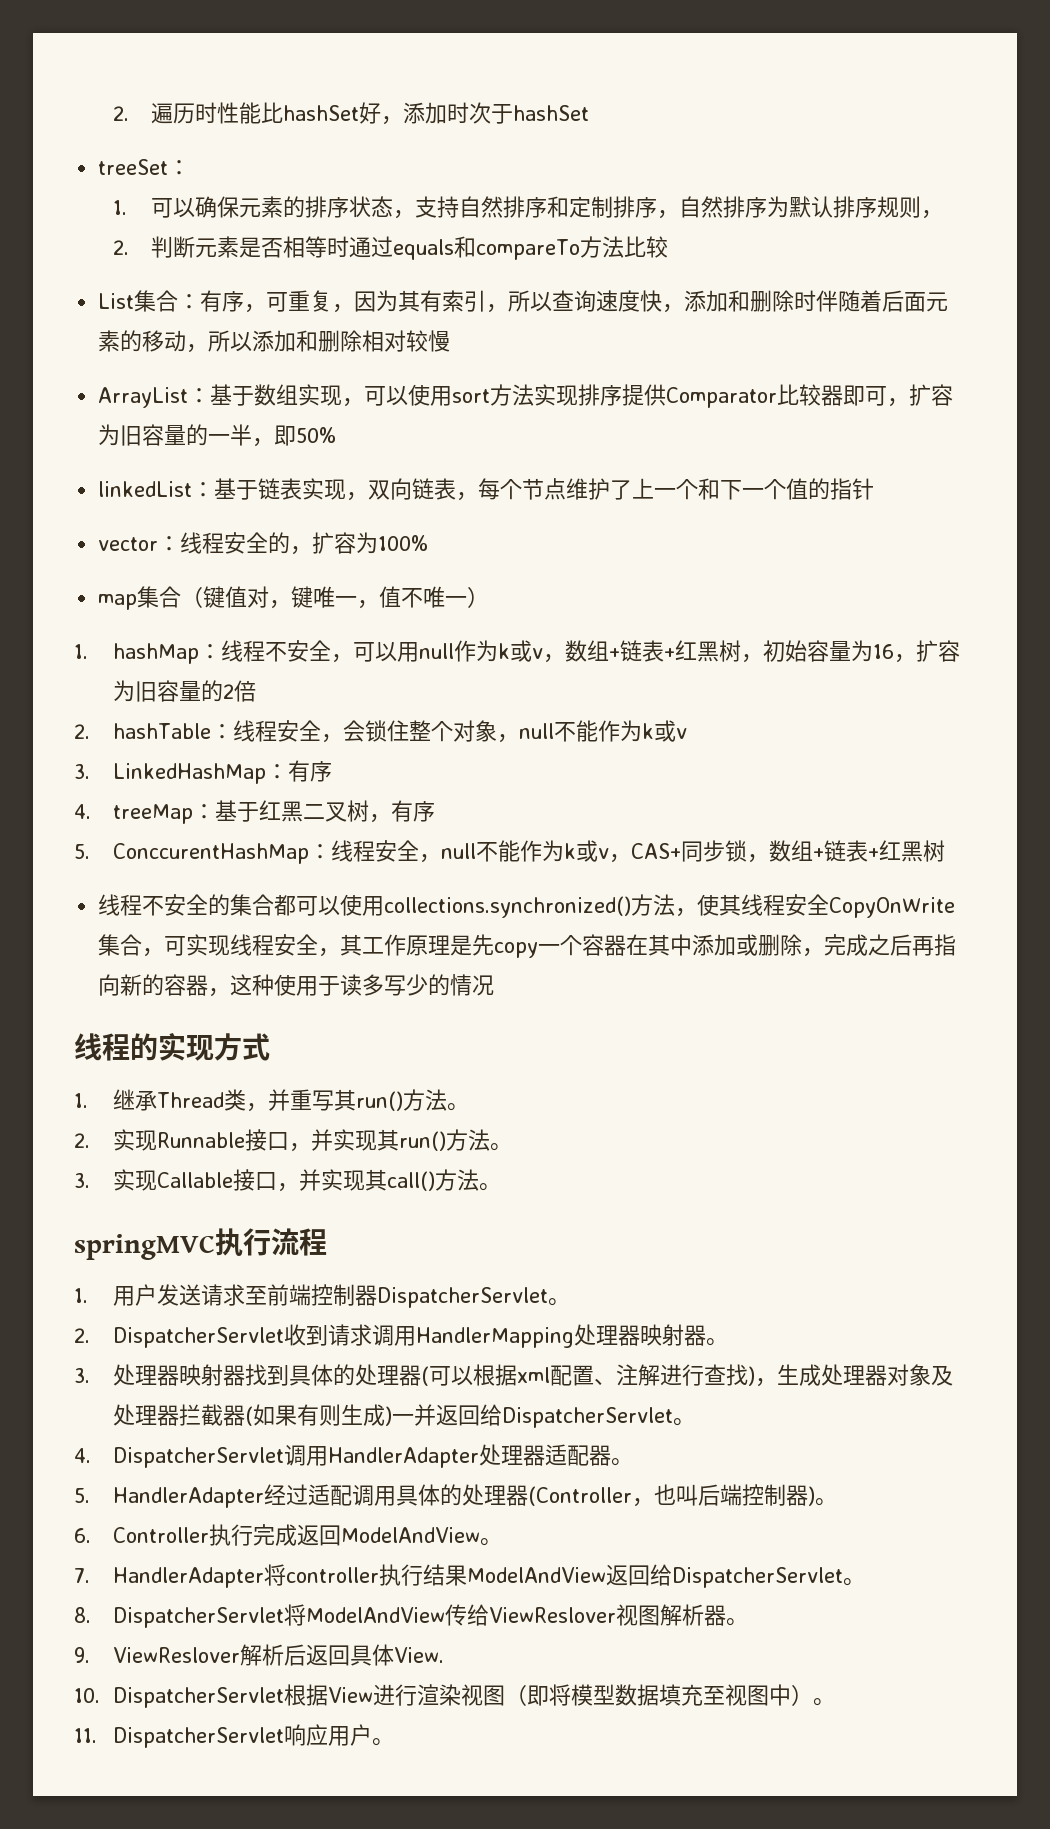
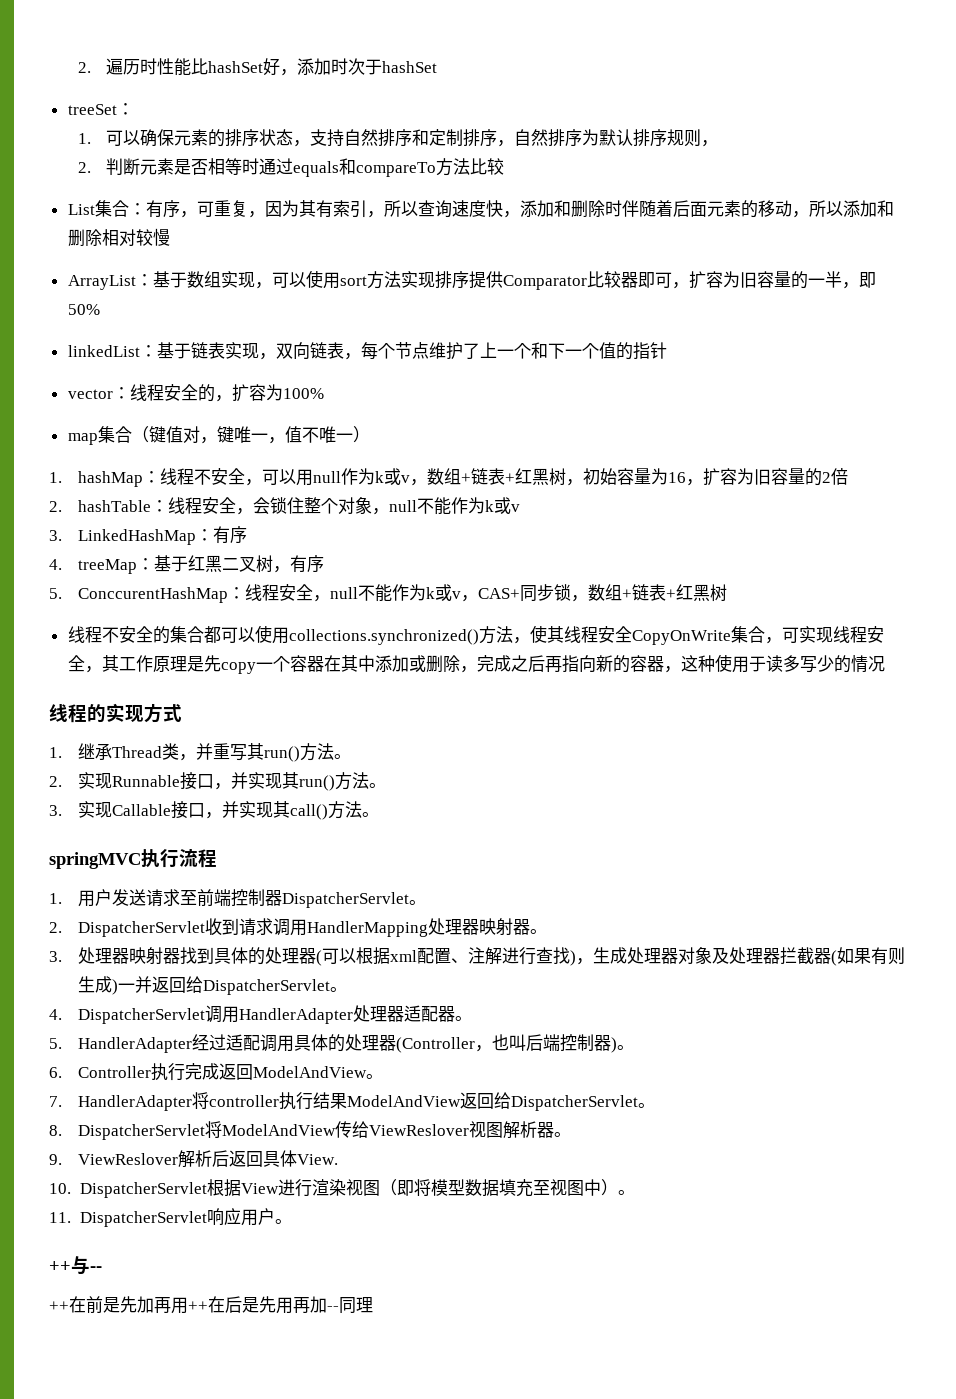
(394, 1742) none -> [49,1256,102,1275] [49,1296,373,1314] // ++与-- // ++在前是先加再用++在后是先用再加--同理

